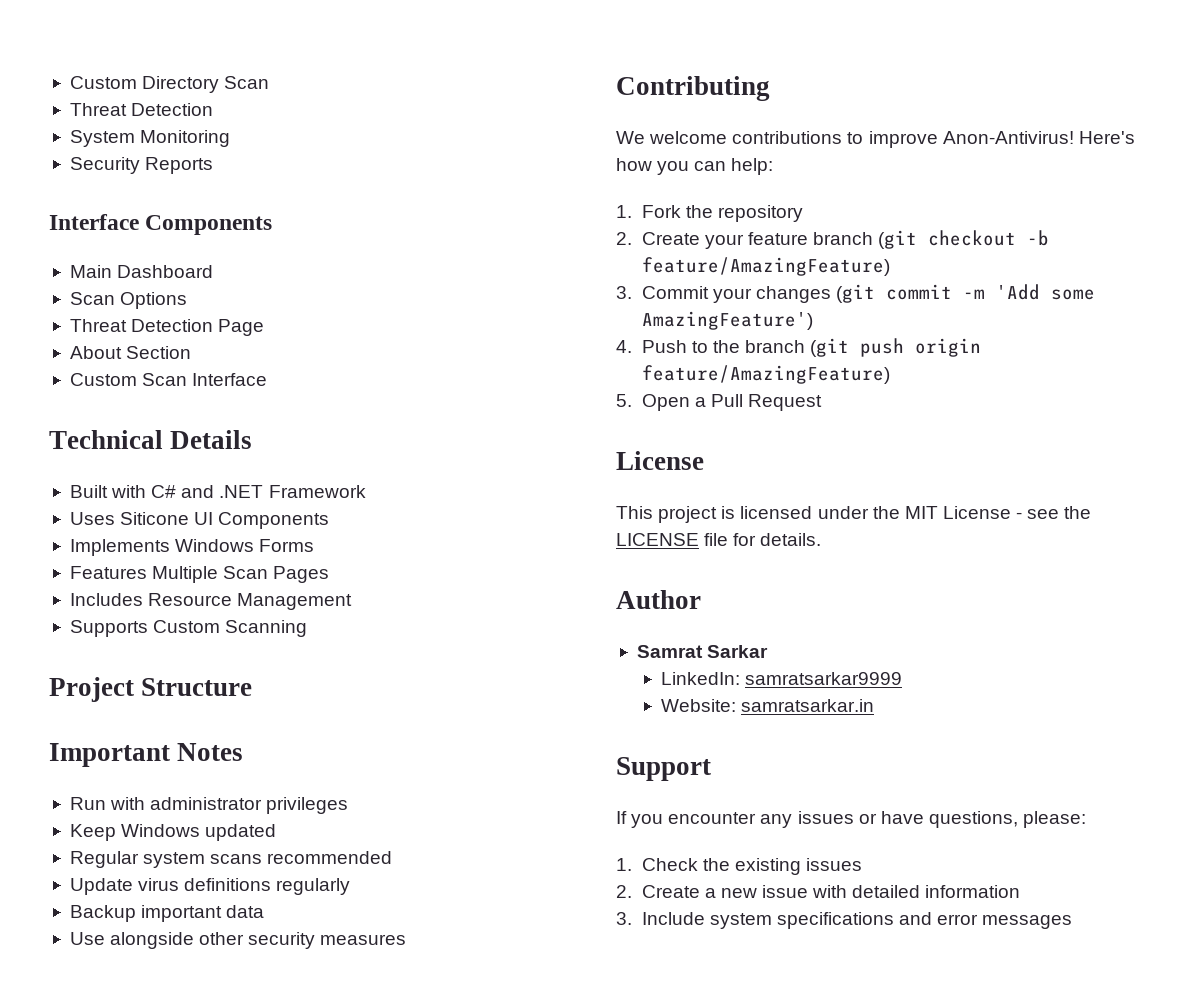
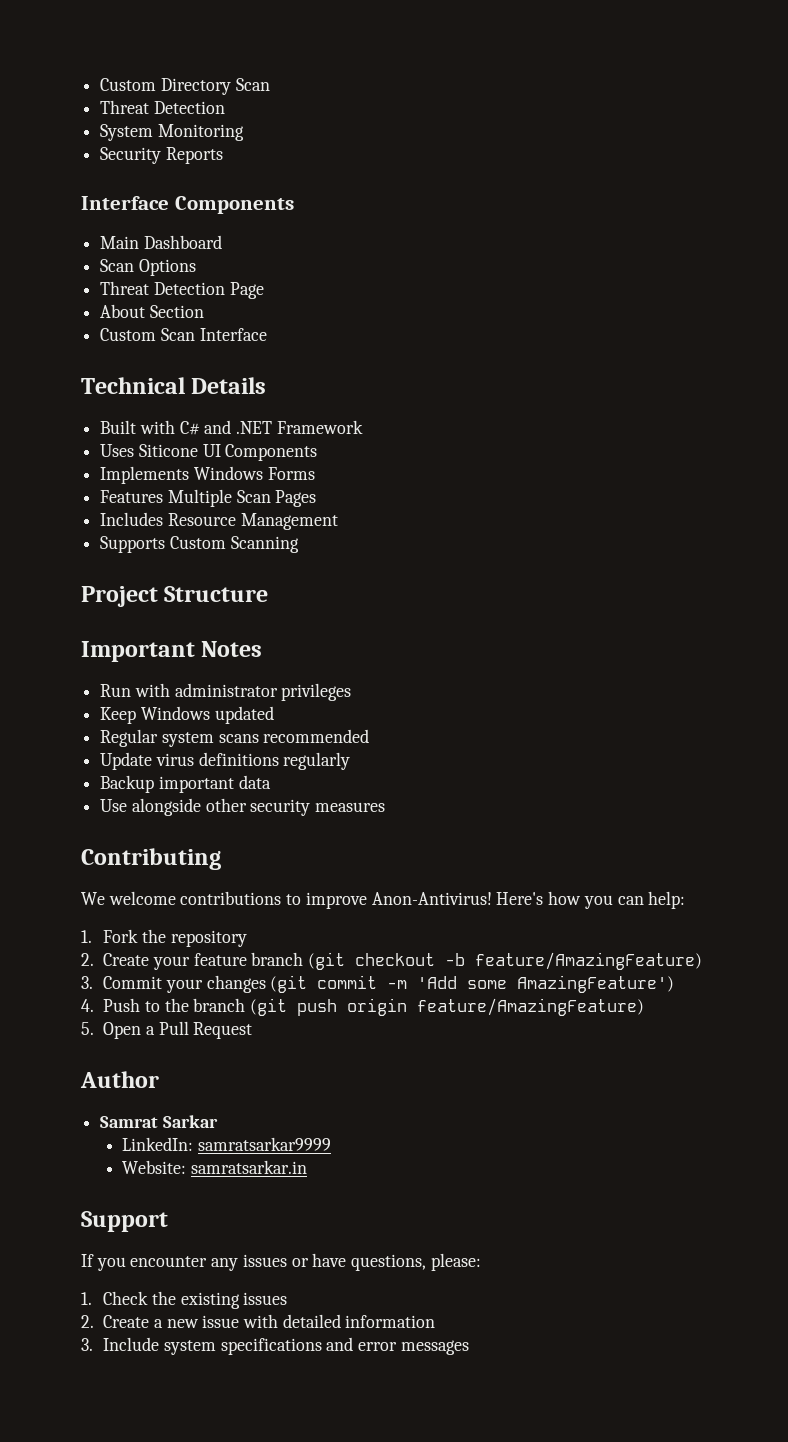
[616,451,704,470] [616,506,1092,523] [616,533,822,546] // License // This project is licensed under the MIT License - see the LICENSE file for details. -> (253, 1030) none

